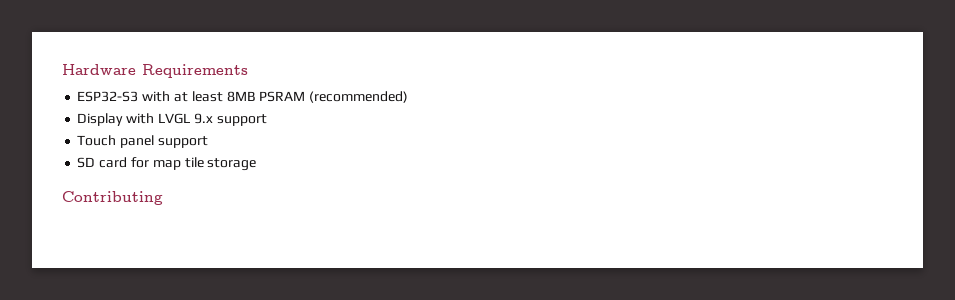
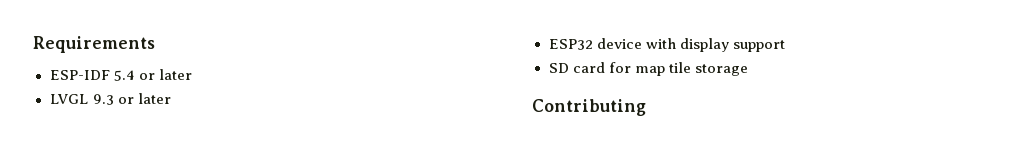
[62,64,136,75] Hardware -> (33, 44) none
[77,91,409,103] [77,113,267,126] [77,135,155,148] ESP32-S3 with at least 8MB PSRAM (recommended) // Display with LVGL 9.x support // Touch panel -> [49,69,192,81] [49,93,171,105] [548,38,729,52] ESP-IDF 5.4 or later // LVGL 9.3 or later // ESP32 device with display

